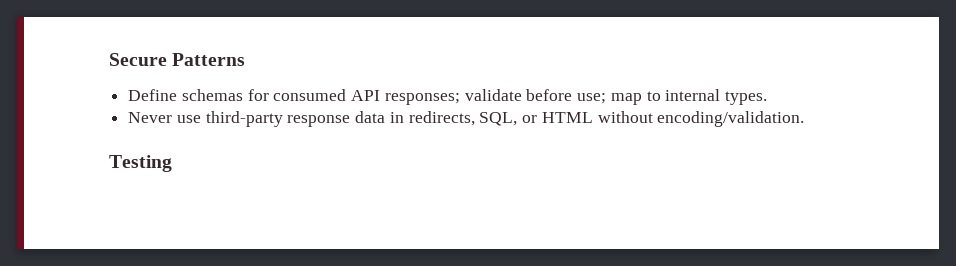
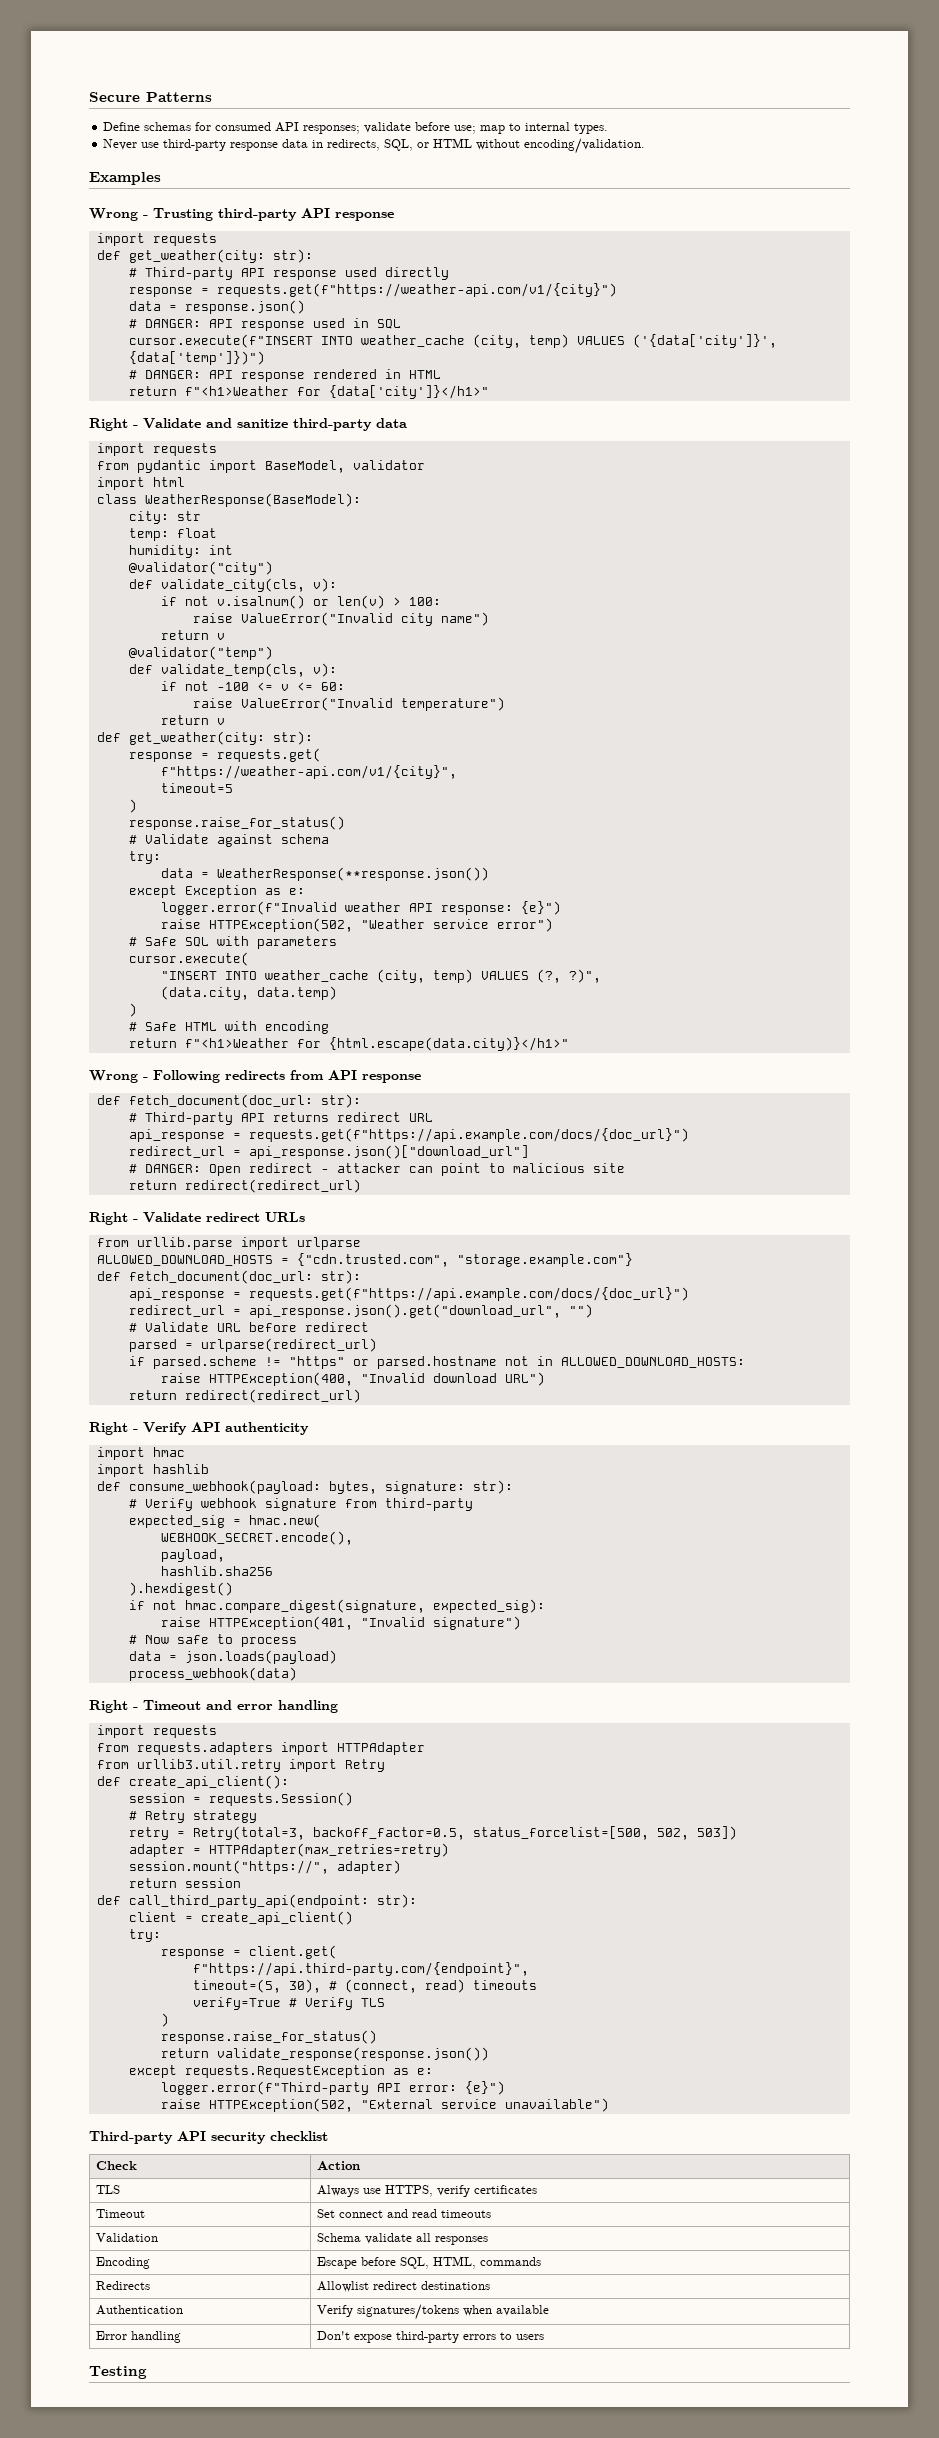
(805, 119) none -> [89,172,161,185] [89,208,394,221] [96,233,217,246] [96,249,313,263] [128,267,449,280] [128,283,617,297] [128,300,305,314] [128,318,401,331] [128,334,777,348] [128,351,265,365] [128,369,441,382] [128,385,489,399] [89,418,407,431] [96,443,217,456] [96,460,425,473] [96,477,185,490] [96,493,361,507] [128,511,201,524] [128,528,217,541] [128,545,233,558] [128,561,273,575] [128,578,337,592] [160,595,441,609] [192,612,489,626] [160,630,225,640] [128,646,273,660] [128,663,337,677] [160,681,345,691] [192,697,505,711] [160,715,225,725] [96,731,313,745] [128,748,321,762] [160,765,457,779] [160,783,233,793] [128,799,137,813] [128,816,345,830] [128,834,329,847] [128,851,161,864] [160,867,489,881] [128,885,305,898] [160,901,561,915] [160,918,553,932] [128,936,337,949] [128,952,249,966] [160,969,601,983] [160,986,337,1000] [128,1003,137,1017] [128,1021,329,1034] [128,1037,569,1051] [89,1070,421,1083] [96,1094,361,1108] [128,1112,433,1125] [128,1128,689,1142] [128,1145,529,1159] [128,1163,625,1176] [128,1179,361,1193] [89,1212,305,1225] [96,1237,361,1250] [96,1253,633,1267] [96,1270,361,1284] [128,1287,689,1301] [128,1304,593,1318] [128,1322,369,1332] [128,1338,377,1352] [128,1356,745,1369] [160,1372,545,1386] [128,1389,361,1403] [89,1422,309,1435] [96,1447,185,1460] [96,1464,209,1477] [96,1480,513,1494] [128,1498,473,1511] [128,1514,321,1528] [160,1531,353,1545] [160,1549,225,1562] [160,1566,273,1576] [128,1582,233,1596] [128,1599,545,1613] [160,1616,521,1630] [128,1634,297,1647] [128,1650,337,1664] [128,1667,297,1681] [89,1700,338,1713] [96,1725,217,1738] [96,1742,425,1755] [96,1759,385,1772] [96,1775,289,1789] [128,1792,353,1806] [128,1810,257,1823] [128,1826,737,1840] [128,1843,449,1857] [128,1860,401,1874] [128,1878,241,1888] [96,1894,417,1908] [128,1911,353,1925] [128,1929,161,1942] [160,1945,337,1959] [192,1962,529,1976] [192,1979,537,1993] [192,1997,385,2010] [160,2013,169,2027] [160,2030,377,2044] [160,2047,489,2061] [128,2065,433,2078] [160,2081,505,2095] [160,2098,609,2112] [89,2131,328,2144] [96,2161,138,2170] [317,2161,361,2170] [96,2185,121,2194] [317,2185,538,2197] [96,2209,146,2218] [317,2209,492,2218] [96,2233,159,2242] [317,2233,489,2245] [96,2257,151,2269] [317,2256,542,2269] [96,2281,151,2290] [317,2281,491,2292] [96,2305,184,2315] [317,2304,550,2320] [96,2331,182,2343] [317,2331,545,2343] // Examples // Wrong - Trusting third-party API response // import requests // def get_weather(city: str): // # Third-party API response used directly // response = requests.get(f"https://weather-api.com/v1/{city}") // data = response.json() // # DANGER: API response used in SQL // cursor.execute(f"INSERT INTO weather_cache (city, temp) VALUES ('{data['city']}', {data['temp']})") // # DANGER: API response rendered in HTML // return f"<h1>Weather for {data['city']}</h1>" // Right - Validate and sanitize third-party data // import requests // from pydantic import BaseModel, validator // import html // class WeatherResponse(BaseModel): // city: str // temp: float // humidity: int // @validator("city") // def validate_city(cls, v): // if not v.isalnum() or len(v) > 100: // raise ValueError("Invalid city name") // return v // @validator("temp") // def validate_temp(cls, v): // if not -100 <= v <= 60: // raise ValueError("Invalid temperature") // return v // def get_weather(city: str): // response = requests.get( // f"https://weather-api.com/v1/{city}", // timeout=5 // ) // response.raise_for_status() // # Validate against schema // try: // data = WeatherResponse(**response.json()) // except Exception as e: // logger.error(f"Invalid weather API response: {e}") // raise HTTPException(502, "Weather service error") // # Safe SQL with parameters // cursor.execute( // "INSERT INTO weather_cache (city, temp) VALUES (?, ?)", // (data.city, data.temp) // ) // # Safe HTML with encoding // return f"<h1>Weather for {html.escape(data.city)}</h1>" // Wrong - Following redirects from API response // def fetch_document(doc_url: str): // # Third-party API returns redirect URL // api_response = requests.get(f"https://api.example.com/docs/{doc_url}") // redirect_url = api_response.json()["download_url"] // # DANGER: Open redirect - attacker can point to malicious site // return redirect(redirect_url) // Right - Validate redirect URLs // from urllib.parse import urlparse // ALLOWED_DOWNLOAD_HOSTS = {"cdn.trusted.com", "storage.example.com"} // def fetch_document(doc_url: str): // api_response = requests.get(f"https://api.example.com/docs/{doc_url}") // redirect_url = api_response.json().get("download_url", "") // # Validate URL before redirect // parsed = urlparse(redirect_url) // if parsed.scheme != "https" or parsed.hostname not in ALLOWED_DOWNLOAD_HOSTS: // raise HTTPException(400, "Invalid download URL") // return redirect(redirect_url) // Right - Verify API authenticity // import hmac // import hashlib // def consume_webhook(payload: bytes, signature: str): // # Verify webhook signature from third-party // expected_sig = hmac.new( // WEBHOOK_SECRET.encode(), // payload, // hashlib.sha256 // ).hexdigest() // if not hmac.compare_digest(signature, expected_sig): // raise HTTPException(401, "Invalid signature") // # Now safe to process // data = json.loads(payload) // process_webhook(data) // Right - Timeout and error handling // import requests // from requests.adapters import HTTPAdapter // from urllib3.util.retry import Retry // def create_api_client(): // session = requests.Session() // # Retry strategy // retry = Retry(total=3, backoff_factor=0.5, status_forcelist=[500, 502, 503]) // adapter = HTTPAdapter(max_retries=retry) // session.mount("https://", adapter) // return session // def call_third_party_api(endpoint: str): // client = create_api_client() // try: // response = client.get( // f"https://api.third-party.com/{endpoint}", // timeout=(5, 30), # (connect, read) timeouts // verify=True # Verify TLS // ) // response.raise_for_status() // return validate_response(response.json()) // except requests.RequestException as e: // logger.error(f"Third-party API error: {e}") // raise HTTPException(502, "External service unavailable") // Third-party API security checklist // Check | Action // TLS | Always use HTTPS, verify certificates // Timeout | Set connect and read timeouts // Validation | Schema validate all responses // Encoding | Escape before SQL, HTML, commands // Redirects | Allowlist redirect destinations // Authentication | Verify signatures/tokens when available // Error handling | Don't expose third-party errors to users

